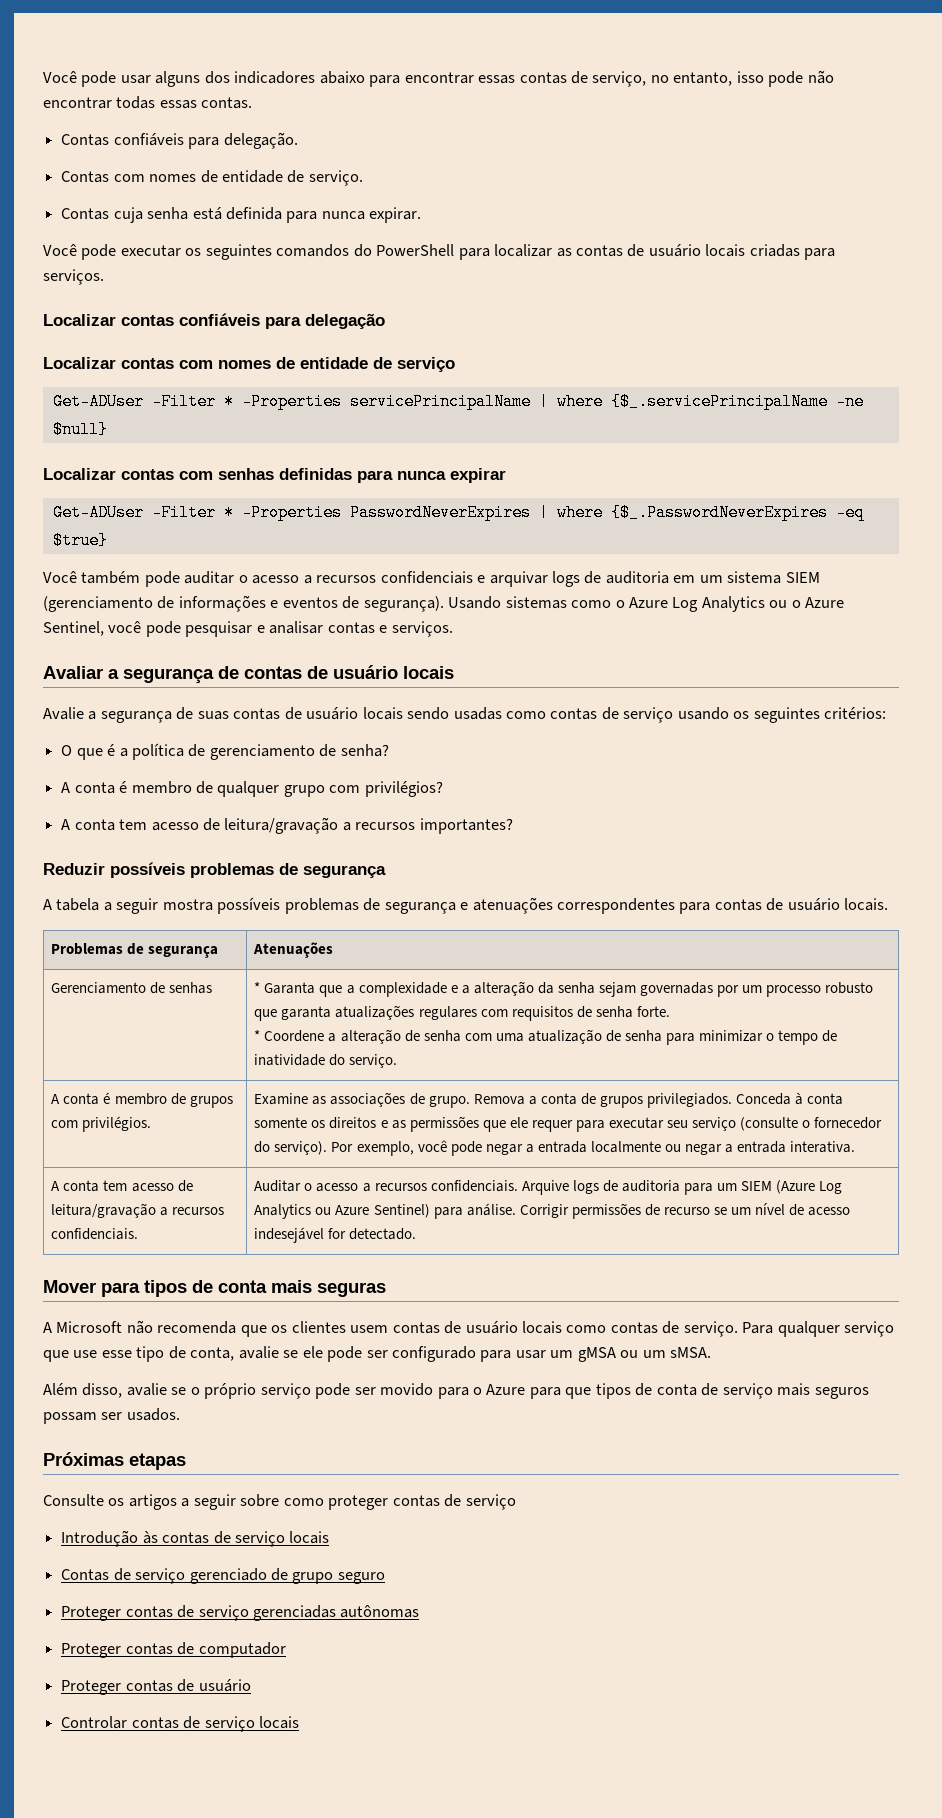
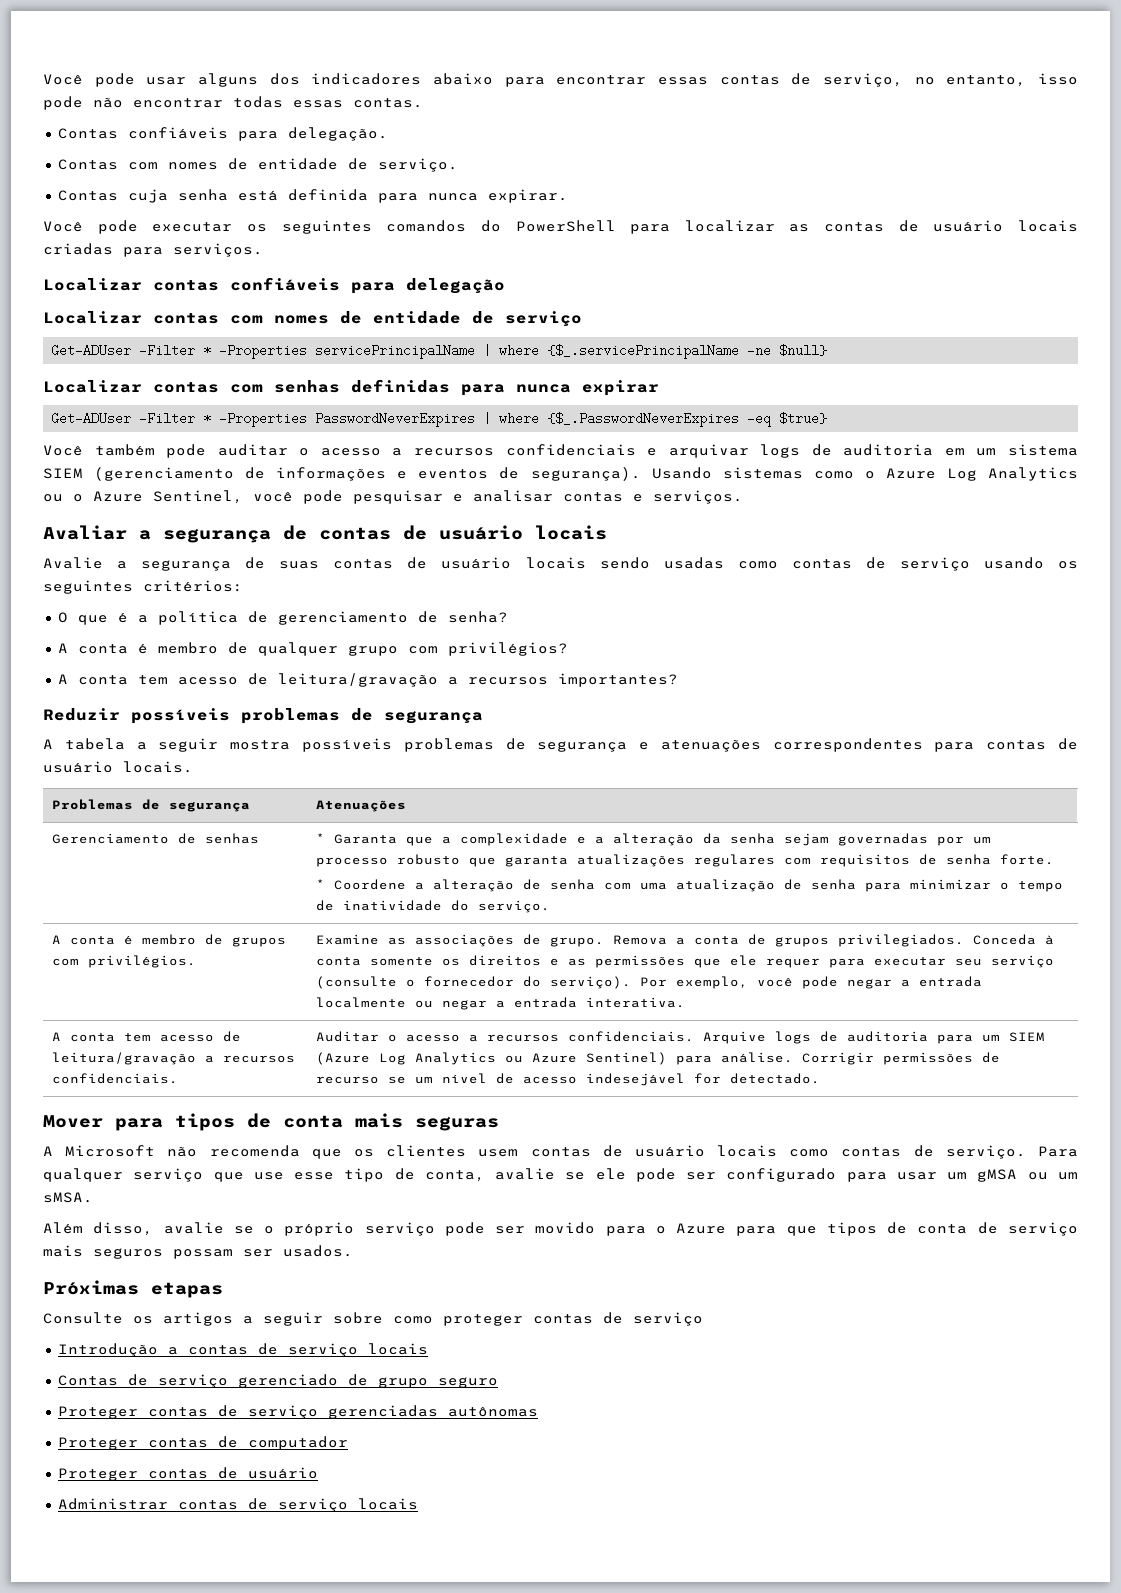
[142,1531,158,1544] às -> [167,1347,178,1355] a
[61,1716,128,1729] Controlar -> [57,1498,168,1510] Administrar

